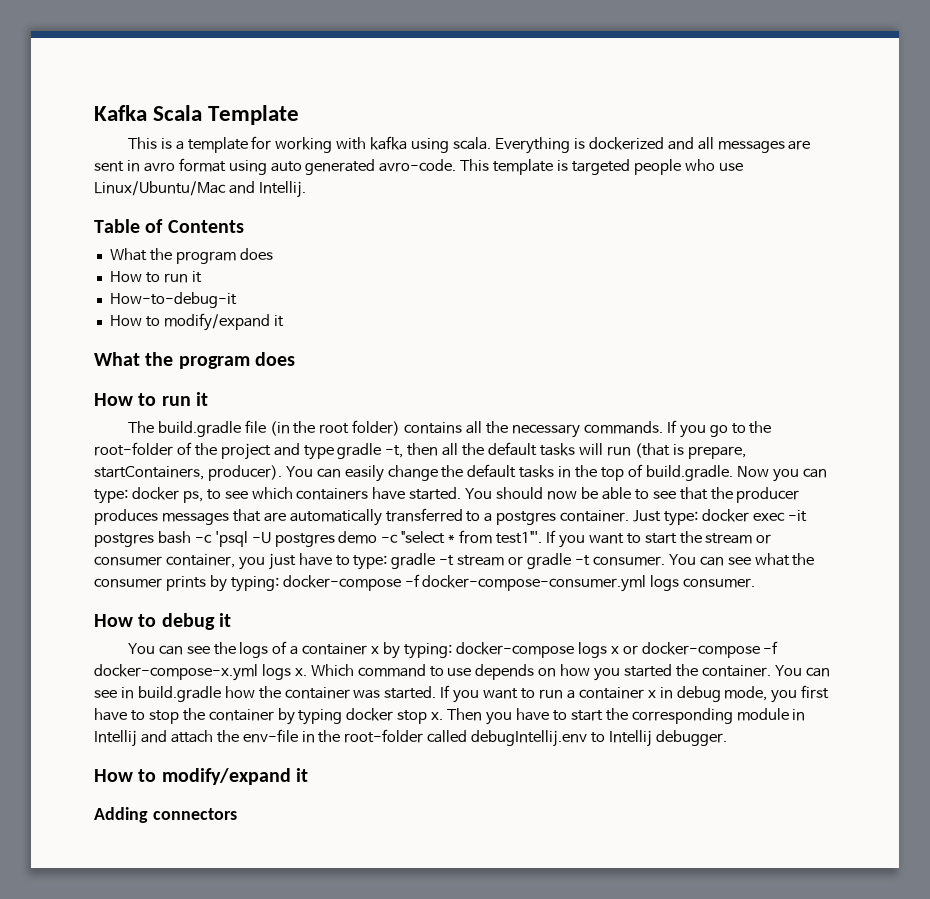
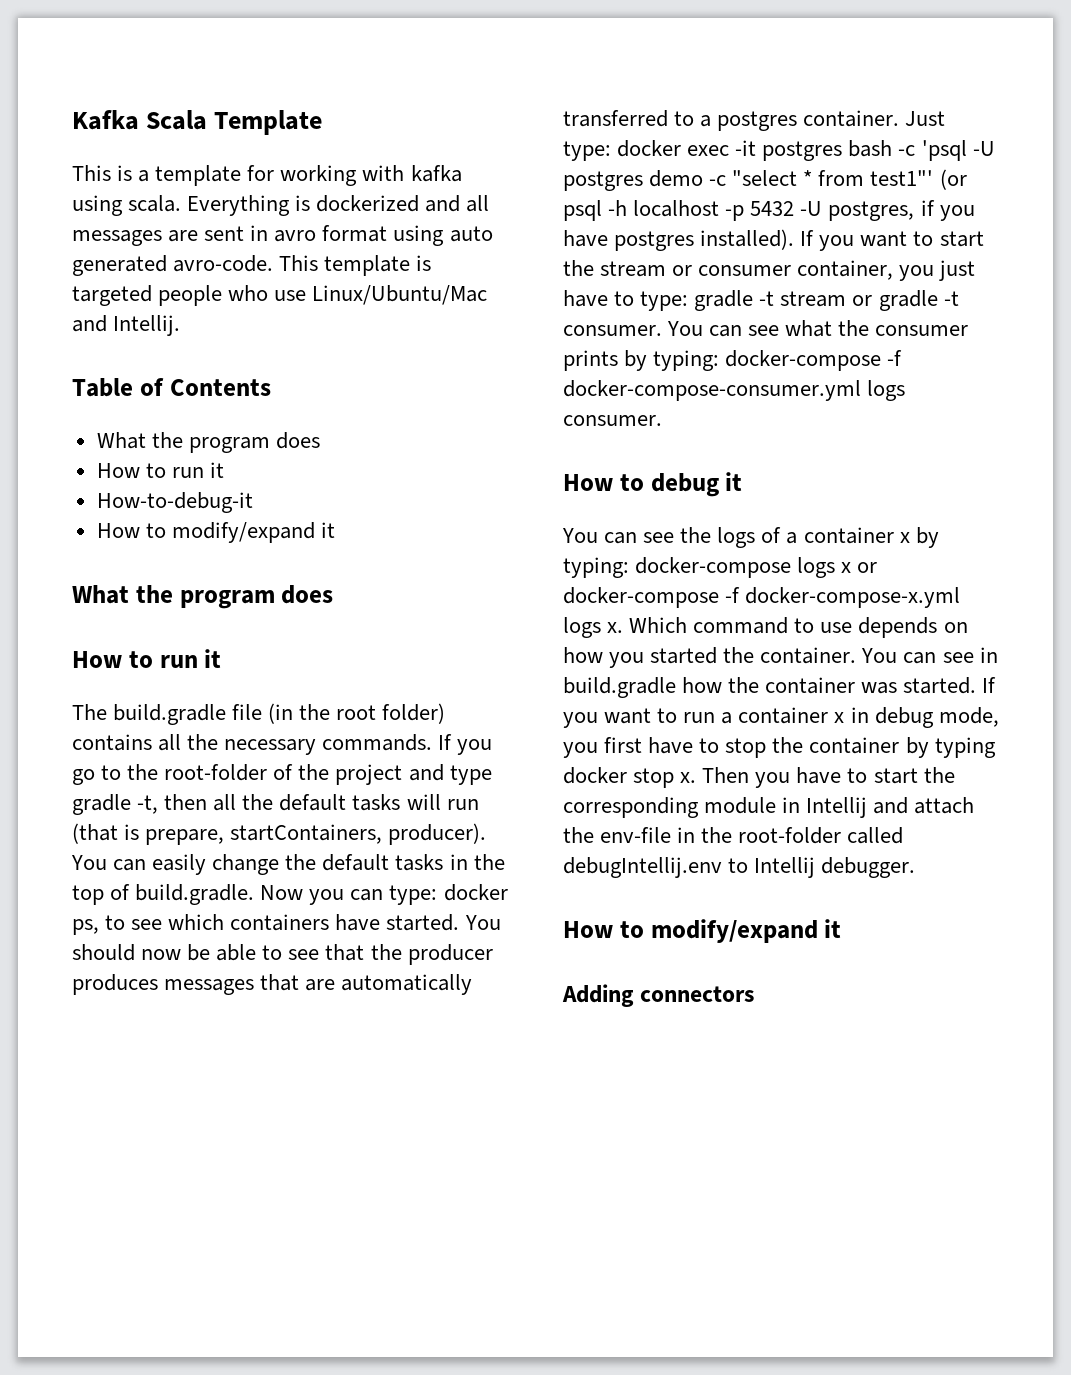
[496,531,543,544] test1"'. -> [870,169,967,190] [563,200,975,221] [563,229,795,251] test1"' (or psql -h localhost -p 5432 -U postgres, if you have postgres installed).

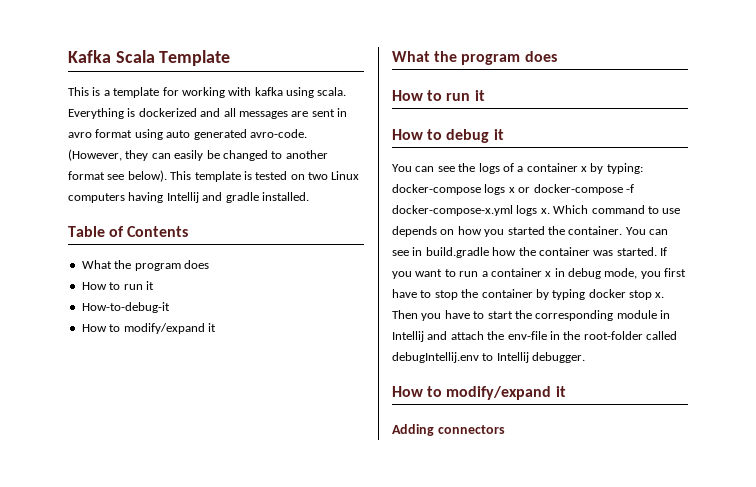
[279,255,432,276] [72,285,488,306] [72,315,181,336] This template is targeted people who use Linux/Ubuntu/Mac and Intellij. -> [68,149,328,161] [68,170,360,182] [68,192,309,203] (However, they can easily be changed to another format see below). This template is tested on two Linux computers having Intellij and gradle installed.
[72,703,446,725] [72,734,493,755] [72,764,492,785] [72,794,479,815] [72,823,487,845] [71,854,505,875] [72,884,508,905] [72,914,501,935] [72,944,493,965] [72,974,473,995] [563,110,946,131] [563,140,995,161] [563,169,967,191] [563,200,975,221] [563,229,984,251] [563,260,976,281] [563,290,959,311] [563,320,969,337] [563,350,903,371] [563,380,906,401] [563,415,662,426] // The build.gradle file (in the root folder) contains all the necessary commands. If you go to the root-folder of the project and type gradle -t, then all the default tasks will run (that is prepare, startContainers, producer). You can easily change the default tasks in the top of build.gradle. Now you can type: docker ps, to see which containers have started. You should now be able to see that the producer produces messages that are automatically transferred to a postgres container. Just type: docker exec -it postgres bash -c 'psql -U postgres demo -c "select * from test1"' (or psql -h localhost -p 5432 -U postgres, if you have postgres installed). If you want to start the stream or consumer container, you just have to type: gradle -t stream or gradle -t consumer. You can see what the consumer prints by typing: docker-compose -f docker-compose-consumer.yml logs consumer. -> (485, 95) none

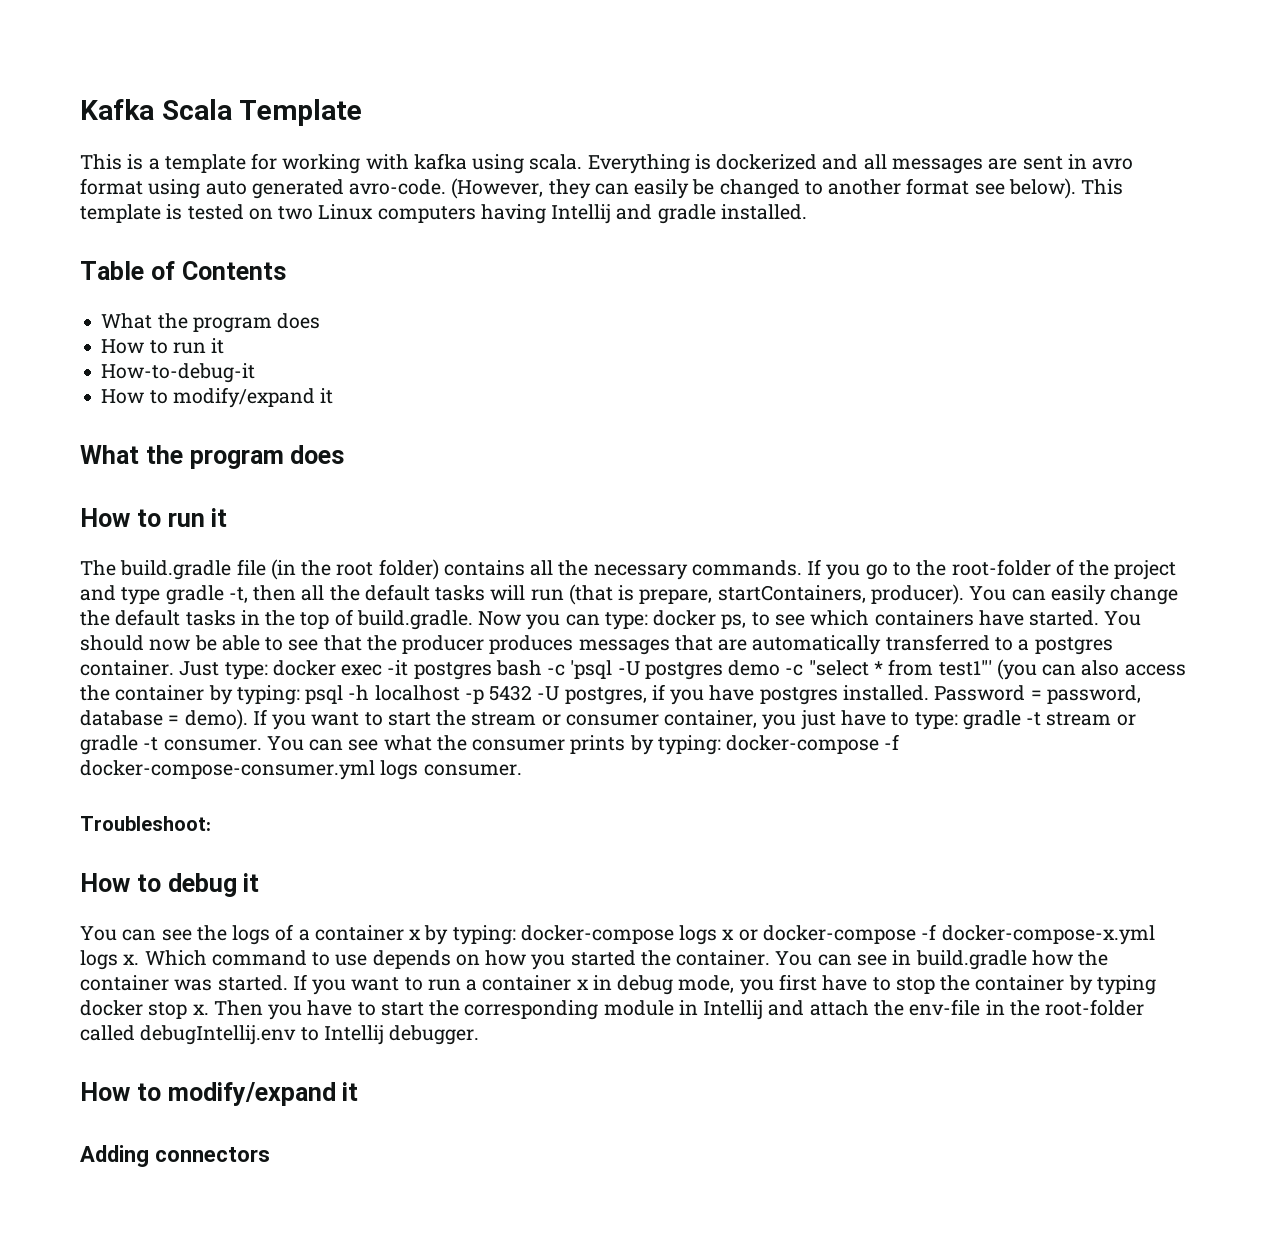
(485, 95) none -> [80,559,1177,580] [80,584,1179,605] [80,609,1142,630] [80,634,1113,655] [80,659,1186,680] [80,684,1141,705] [80,709,1136,730] [80,734,900,755] [80,760,522,780] [80,816,211,831] // The build.gradle file (in the root folder) contains all the necessary commands. If you go to the root-folder of the project and type gradle -t, then all the default tasks will run (that is prepare, startContainers, producer). You can easily change the default tasks in the top of build.gradle. Now you can type: docker ps, to see which containers have started. You should now be able to see that the producer produces messages that are automatically transferred to a postgres container. Just type: docker exec -it postgres bash -c 'psql -U postgres demo -c "select * from test1"' (you can also access the container by typing: psql -h localhost -p 5432 -U postgres, if you have postgres installed. Password = password, database = demo). If you want to start the stream or consumer container, you just have to type: gradle -t stream or gradle -t consumer. You can see what the consumer prints by typing: docker-compose -f docker-compose-consumer.yml logs consumer. // Troubleshoot:

